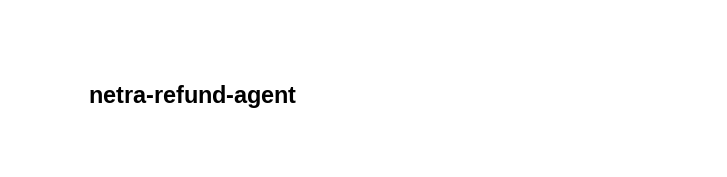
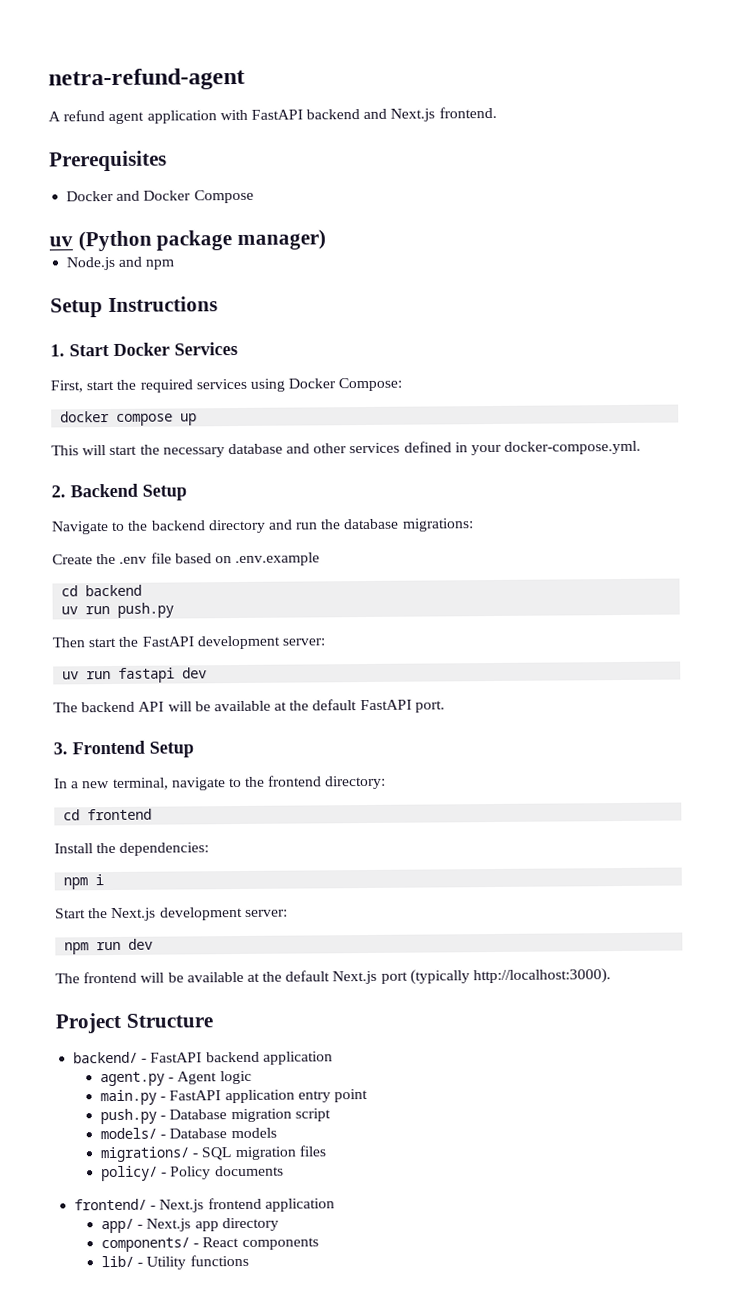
(296, 96) none -> [48,106,497,125] [49,150,167,172] [66,189,254,204] [49,229,327,252] [66,256,176,271] [50,296,218,318] [50,342,238,357] [50,377,403,393] [60,411,198,426] [51,440,642,458] [51,483,187,501] [51,518,474,535] [52,552,321,567] [61,584,143,597] [61,602,175,618] [52,635,325,650] [62,667,208,683] [53,699,445,713] [53,740,194,758] [53,775,387,791] [63,808,153,821] [54,842,210,856] [63,874,105,890] [55,906,288,922] [64,938,154,955] [55,968,612,985] [55,1012,213,1034] [73,1051,333,1065] [100,1070,252,1087] [100,1089,368,1106] [100,1108,331,1125] [100,1127,277,1140] [100,1145,326,1163] [101,1165,284,1182] [74,1197,335,1213] [101,1217,279,1234] [101,1237,319,1253] [101,1254,249,1270] // A refund agent application with FastAPI backend and Next.js frontend. // Prerequisites // Docker and Docker Compose // uv (Python package manager) // Node.js and npm // Setup Instructions // 1. Start Docker Services // First, start the required services using Docker Compose: // docker compose up // This will start the necessary database and other services defined in your docker-compose.yml. // 2. Backend Setup // Navigate to the backend directory and run the database migrations: // Create the .env file based on .env.example // cd backend // uv run push.py // Then start the FastAPI development server: // uv run fastapi dev // The backend API will be available at the default FastAPI port. // 3. Frontend Setup // In a new terminal, navigate to the frontend directory: // cd frontend // Install the dependencies: // npm i // Start the Next.js development server: // npm run dev // The frontend will be available at the default Next.js port (typically http://localhost:3000). // Project Structure // backend/ - FastAPI backend application // agent.py - Agent logic // main.py - FastAPI application entry point // push.py - Database migration script // models/ - Database models // migrations/ - SQL migration files // policy/ - Policy documents // frontend/ - Next.js frontend application // app/ - Next.js app directory // components/ - React components // lib/ - Utility functions

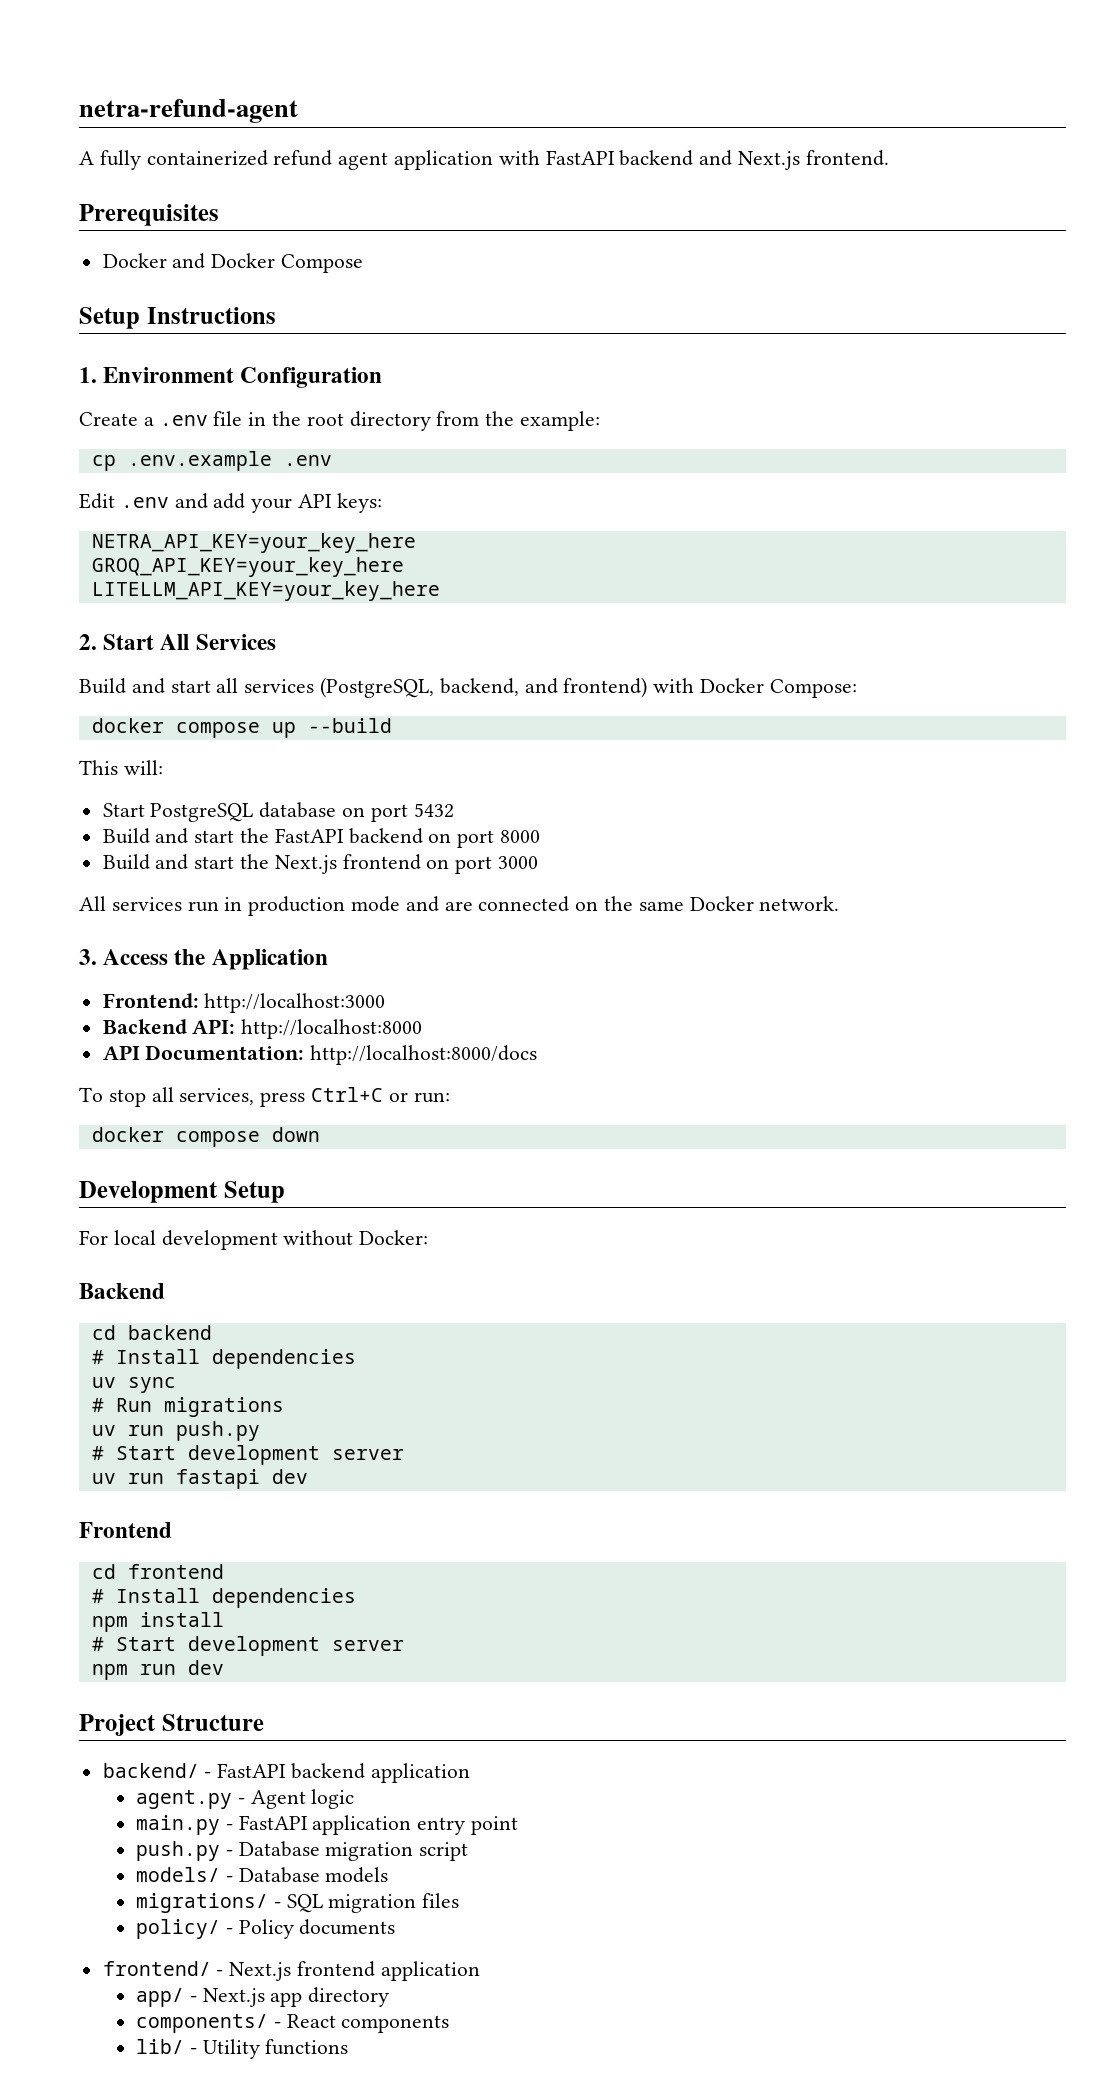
(61, 116) none -> [99,150,268,170] fully containerized
[49,229,327,252] [66,256,176,271] [50,296,218,318] [50,342,238,357] [50,378,285,393] uv (Python package manager) // Node.js and npm // Setup Instructions // 1. Start Docker Services // First, start the required services using -> [79,307,276,329] [79,367,383,388] [79,411,601,431] [91,451,332,471] [79,493,382,513] [91,533,416,553] [91,557,404,577] [91,581,440,601] [79,634,276,650] [79,677,695,698] Setup Instructions // 1. Environment Configuration // Create a .env file in the root directory from the example: // cp .env.example .env // Edit .env and add your API keys: // NETRA_API_KEY=your_key_here // GROQ_API_KEY=your_key_here // LITELLM_API_KEY=your_key_here // 2. Start All Services // Build and start all services (PostgreSQL, backend, and frontend) with
(198, 419) none -> [307,718,392,733] --build
[82,440,642,458] [51,483,187,501] [51,518,474,535] [52,552,321,567] [61,584,143,597] [61,602,175,618] [52,635,325,650] [62,667,208,683] [53,699,445,713] [53,740,194,758] [53,775,387,791] [63,808,153,821] [54,842,210,856] [63,874,105,890] [55,906,288,922] [64,938,154,955] [55,968,612,985] will start the necessary database and other services defined in your docker-compose.yml. // 2. Backend Setup // Navigate to the backend directory and run the database migrations: // Create the .env file based on .env.example // cd backend // uv run push.py // Then start the FastAPI development server: // uv run fastapi dev // The backend API will be available at the default FastAPI port. // 3. Frontend Setup // In a new terminal, navigate to the frontend directory: // cd frontend // Install the dependencies: // npm i // Start the Next.js development server: // npm run dev // The frontend will be available at the default Next.js port (typically http://localhost:3000). -> [123,760,163,775] [102,802,454,822] [102,828,541,848] [102,854,539,874] [79,896,840,916] [79,949,328,970] [102,993,386,1013] [102,1019,423,1039] [102,1045,538,1065] [79,1087,450,1107] [91,1127,320,1147] [79,1181,285,1203] [79,1230,429,1250] [79,1283,165,1299] [91,1325,212,1340] [91,1349,356,1369] [91,1377,176,1393] [91,1397,284,1417] [91,1421,260,1441] [91,1445,404,1465] [91,1469,308,1489] [79,1522,172,1538] [91,1564,224,1579] [91,1588,356,1608] [91,1612,224,1632] [91,1636,404,1656] [91,1660,224,1680] will: // Start PostgreSQL database on port 5432 // Build and start the FastAPI backend on port 8000 // Build and start the Next.js frontend on port 3000 // All services run in production mode and are connected on the same Docker network. // 3. Access the Application // Frontend: http://localhost:3000 // Backend API: http://localhost:8000 // API Documentation: http://localhost:8000/docs // To stop all services, press Ctrl+C or run: // docker compose down // Development Setup // For local development without Docker: // Backend // cd backend // # Install dependencies // uv sync // # Run migrations // uv run push.py // # Start development server // uv run fastapi dev // Frontend // cd frontend // # Install dependencies // npm install // # Start development server // npm run dev

